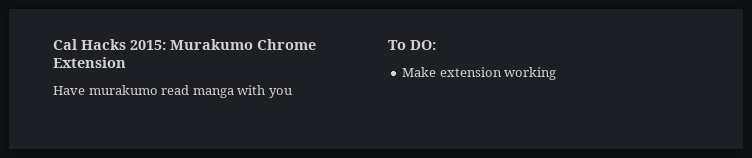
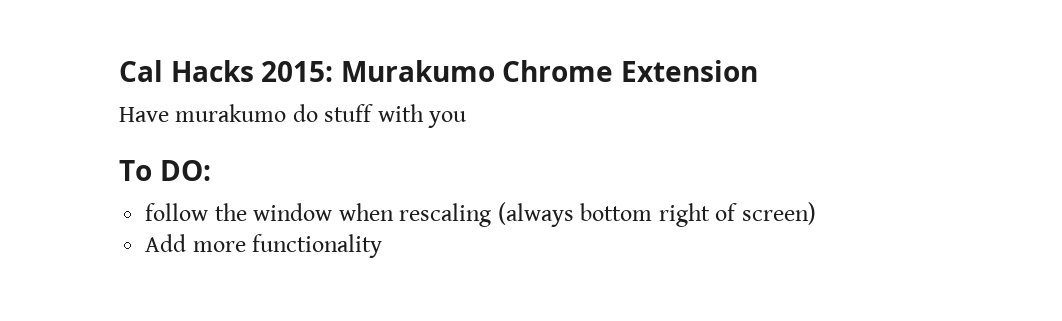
[161,85,234,98] read manga -> [292,104,374,122] do stuff
[402,67,557,80] Make extension working -> [145,202,816,227] [145,234,383,258] follow the window when rescaling (always bottom right of screen) // Add more functionality

